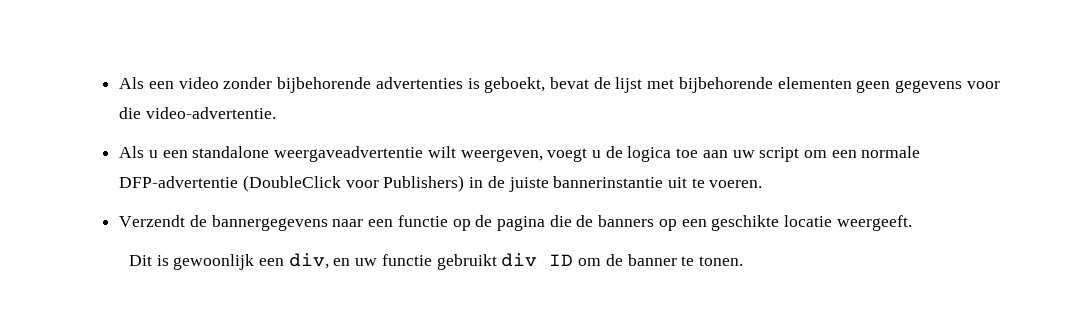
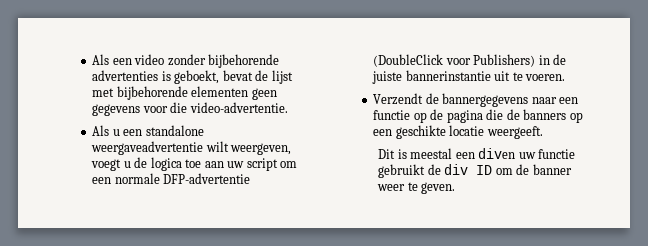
[173,253,351,270] gewoonlijk een div, en -> [410,148,516,159] meestal een diven
(497, 262) none -> [427,164,441,175] de
[681,256,743,266] te tonen. -> [377,182,456,194] weer te geven.

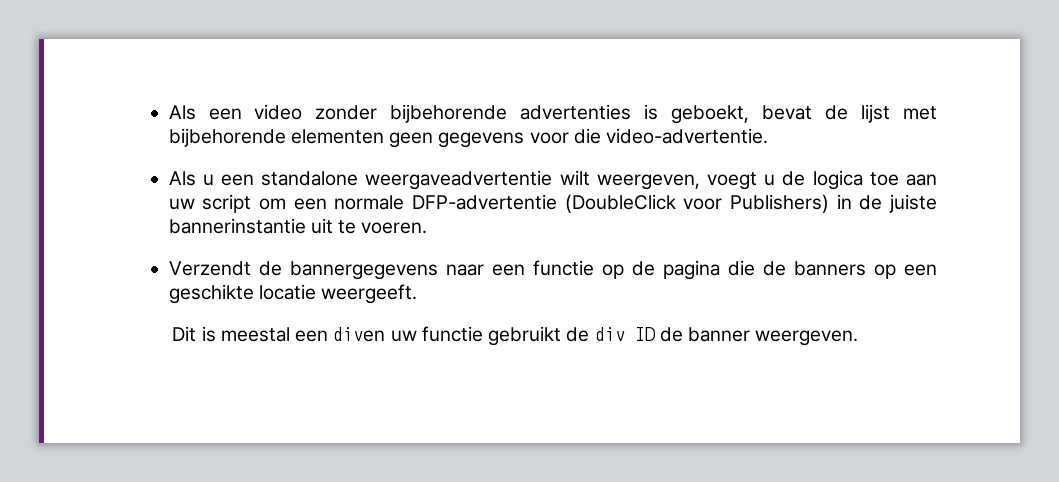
[495,168,513,175] om -> (656, 334) none
[377,182,456,194] weer te geven. -> [755,330,859,346] weergeven.

